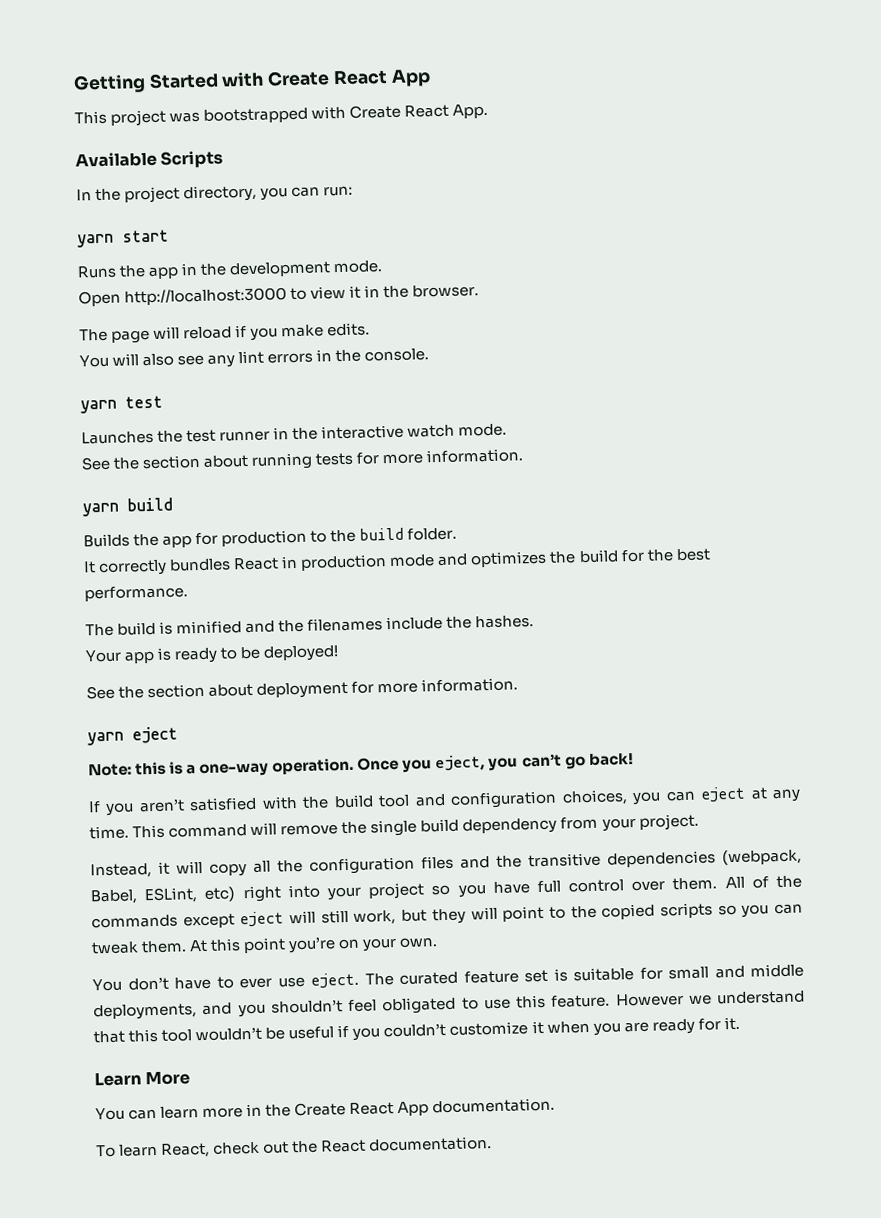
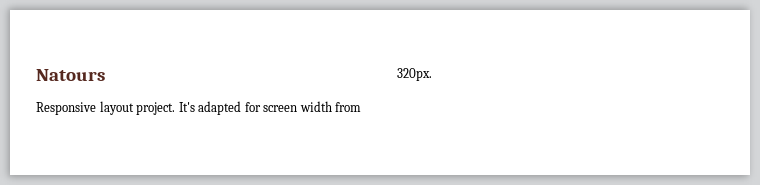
[73,69,431,94] [74,103,489,127] [75,150,224,169] [76,184,354,204] [77,229,169,248] [77,260,383,279] [78,284,480,307] [79,322,371,344] [79,348,430,368] [80,395,163,414] [81,423,508,445] [81,448,524,471] [82,497,173,517] [83,527,458,548] [83,548,711,577] [84,585,188,602] [85,615,535,637] [85,645,340,664] [86,677,519,700] [87,726,178,746] [88,753,634,778] [88,786,801,816] [89,813,699,840] [90,848,802,879] [90,875,802,905] [91,902,803,929] [91,936,439,955] [92,963,804,992] [93,990,805,1021] [93,1016,740,1044] [94,1070,191,1087] [95,1097,556,1121] [96,1136,493,1158] Getting Started with Create React App // This project was bootstrapped with Create React App. // Available Scripts // In the project directory, you can run: // yarn start // Runs the app in the development mode. // Open http://localhost:3000 to view it in the browser. // The page will reload if you make edits. // You will also see any lint errors in the console. // yarn test // Launches the test runner in the interactive watch mode. // See the section about running tests for more information. // yarn build // Builds the app for production to the build folder. // It correctly bundles React in production mode and optimizes the build for the best performance. // The build is minified and the filenames include the hashes. // Your app is ready to be deployed! // See the section about deployment for more information. // yarn eject // Note: this is a one-way operation. Once you eject, you can’t go back! // If you aren’t satisfied with the build tool and configuration choices, you can eject at any time. This command will remove the single build dependency from your project. // Instead, it will copy all the configuration files and the transitive dependencies (webpack, Babel, ESLint, etc) right into your project so you have full control over them. All of the commands except eject will still work, but they will point to the copied scripts so you can tweak them. At this point you’re on your own. // You don’t have to ever use eject. The curated feature set is suitable for small and middle deployments, and you shouldn’t feel obligated to use this feature. However we understand that this tool wouldn’t be useful if you couldn’t customize it when you are ready for it. // Learn More // You can learn more in the Create React App documentation. // To learn React, check out the React documentation. -> [36,69,105,81] [36,101,362,115] [397,68,432,81] Natours // Responsive layout project. It's adapted for screen width from 320px.

